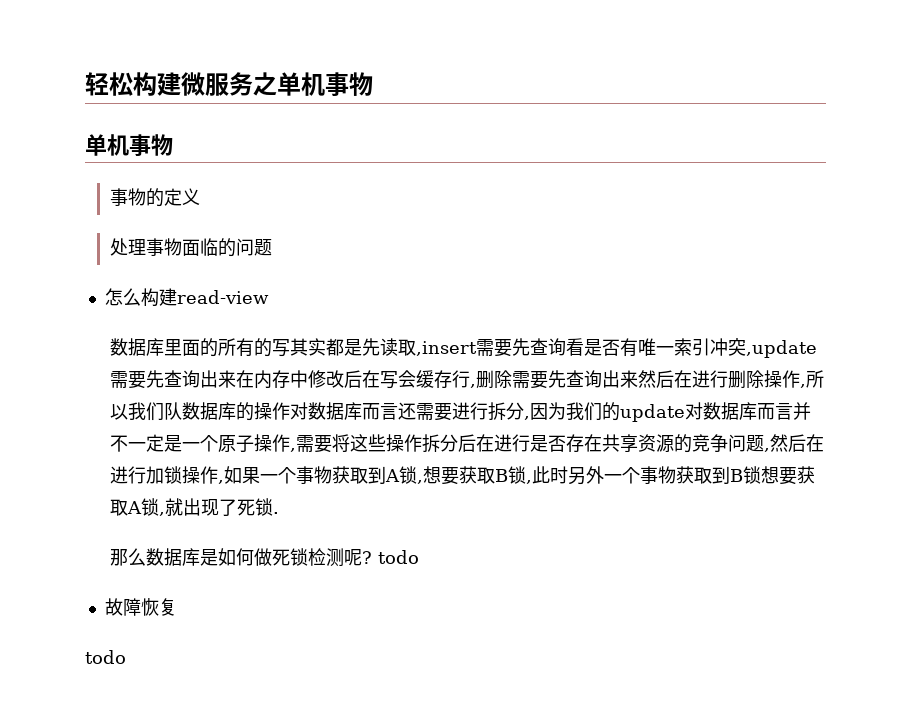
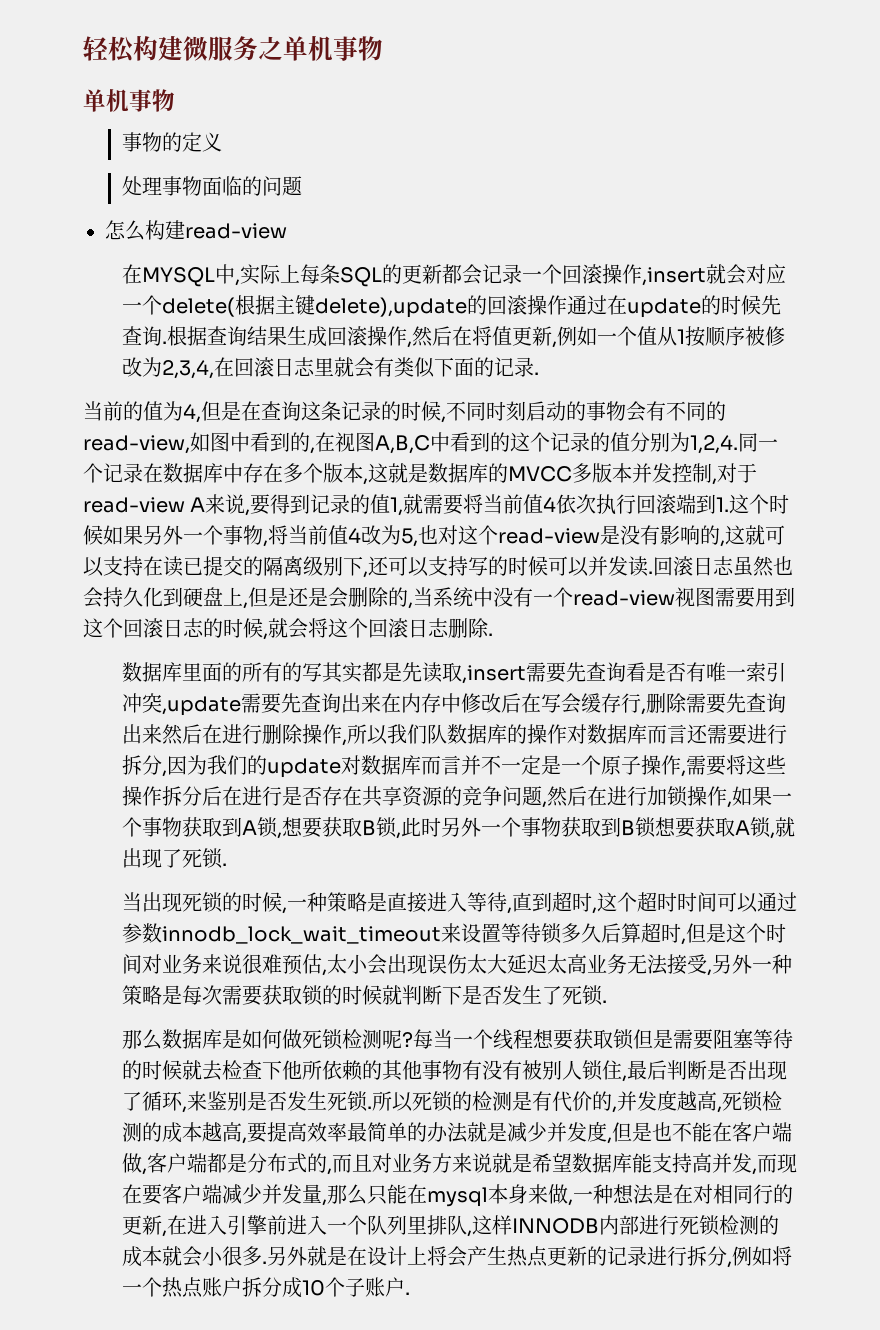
(269, 297) none -> [121,264,786,287] [121,295,781,318] [121,326,785,348] [121,357,539,379] [83,401,726,423] [83,432,778,454] [83,463,757,485] [83,494,790,516] [83,525,785,547] [83,556,793,578] [83,587,795,609] [83,618,493,640] // 在MYSQL中,实际上每条SQL的更新都会记录一个回滚操作,insert就会对应一个delete(根据主键delete),update的回滚操作通过在update的时候先查询.根据查询结果生成回滚操作,然后在将值更新,例如一个值从1按顺序被修改为2,3,4,在回滚日志里就会有类似下面的记录. // 当前的值为4,但是在查询这条记录的时候,不同时刻启动的事物会有不同的read-view,如图中看到的,在视图A,B,C中看到的这个记录的值分别为1,2,4.同一个记录在数据库中存在多个版本,这就是数据库的MVCC多版本并发控制,对于read-view A来说,要得到记录的值1,就需要将当前值4依次执行回滚端到1.这个时候如果另外一个事物,将当前值4改为5,也对这个read-view是没有影响的,这就可以支持在读已提交的隔离级别下,还可以支持写的时候可以并发读.回滚日志虽然也会持久化到硬盘上,但是还是会删除的,当系统中没有一个read-view视图需要用到这个回滚日志的时候,就会将这个回滚日志删除.
(279, 513) none -> [121,892,797,914] [121,923,786,945] [121,954,792,976] [121,985,607,1006] // 当出现死锁的时候,一种策略是直接进入等待,直到超时,这个超时时间可以通过参数innodb_lock_wait_timeout来设置等待锁多久后算超时,但是这个时间对业务来说很难预估,太小会出现误伤太大延迟太高业务无法接受,另外一种策略是每次需要获取锁的时候就判断下是否发生了死锁.
[377,550,419,564] [104,598,177,616] [85,650,126,664] todo // 故障恢复 // todo -> [412,1029,793,1050] [121,1060,787,1082] [121,1090,782,1113] [121,1121,792,1144] [121,1153,797,1175] [121,1184,793,1207] [121,1215,779,1237] [121,1246,792,1268] [121,1277,410,1298] 每当一个线程想要获取锁但是需要阻塞等待的时候就去检查下他所依赖的其他事物有没有被别人锁住,最后判断是否出现了循环,来鉴别是否发生死锁.所以死锁的检测是有代价的,并发度越高,死锁检测的成本越高,要提高效率最简单的办法就是减少并发度,但是也不能在客户端做,客户端都是分布式的,而且对业务方来说就是希望数据库能支持高并发,而现在要客户端减少并发量,那么只能在mysql本身来做,一种想法是在对相同行的更新,在进入引擎前进入一个队列里排队,这样INNODB内部进行死锁检测的成本就会小很多.另外就是在设计上将会产生热点更新的记录进行拆分,例如将一个热点账户拆分成10个子账户.

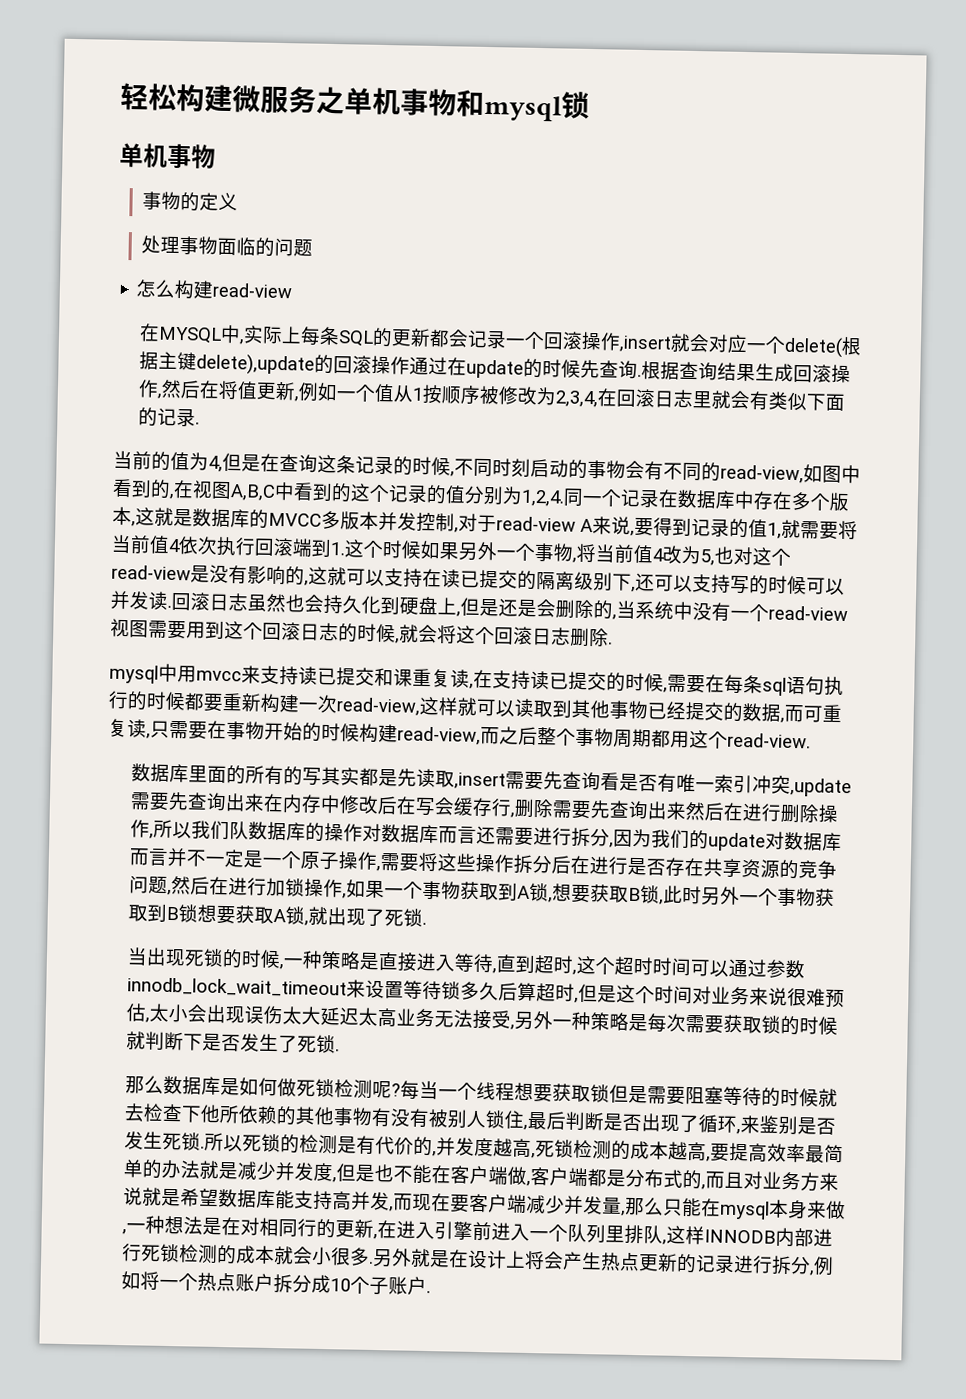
(383, 48) none -> [456,89,590,122] 和mysql锁
(493, 634) none -> [109,663,844,696] [108,690,842,723] [108,718,811,749] // mysql中用mvcc来支持读已提交和课重复读,在支持读已提交的时候,需要在每条sql语句执行的时候都要重新构建一次read-view,这样就可以读取到其他事物已经提交的数据,而可重复读,只需要在事物开始的时候构建read-view,而之后整个事物周期都用这个read-view.

